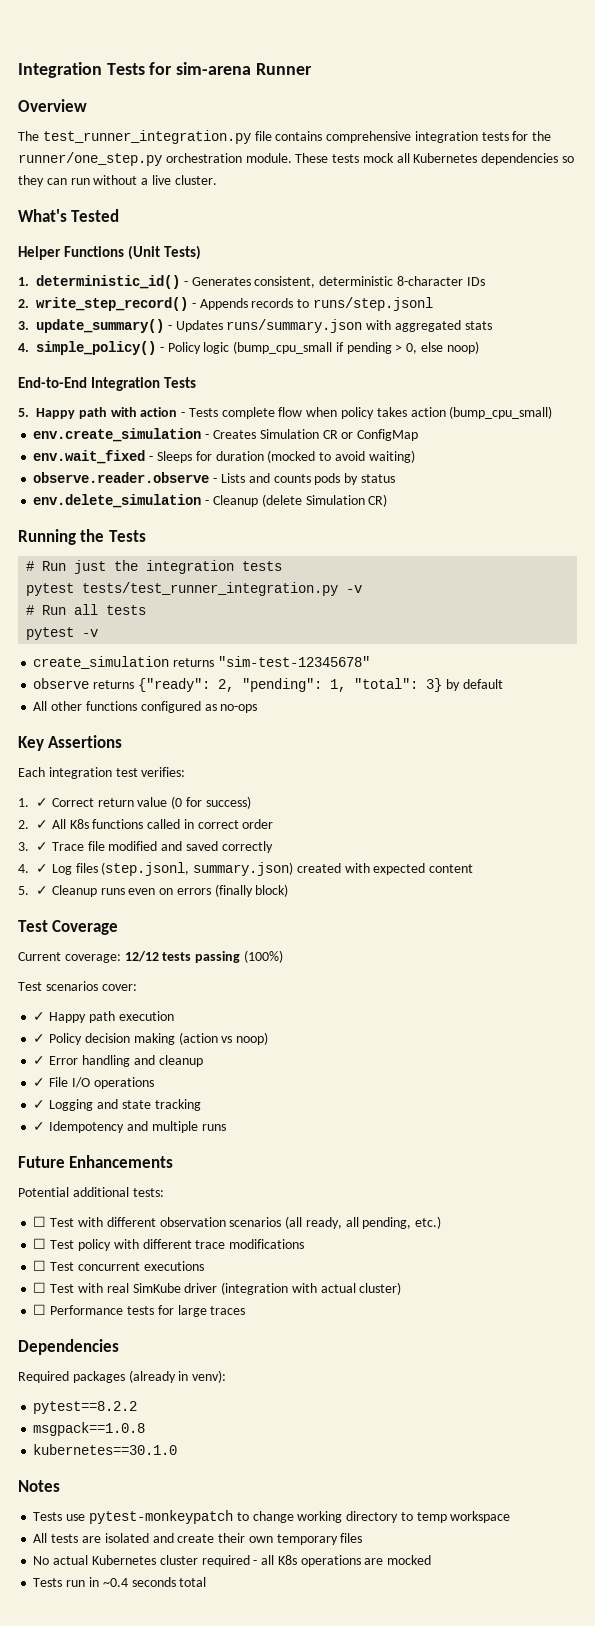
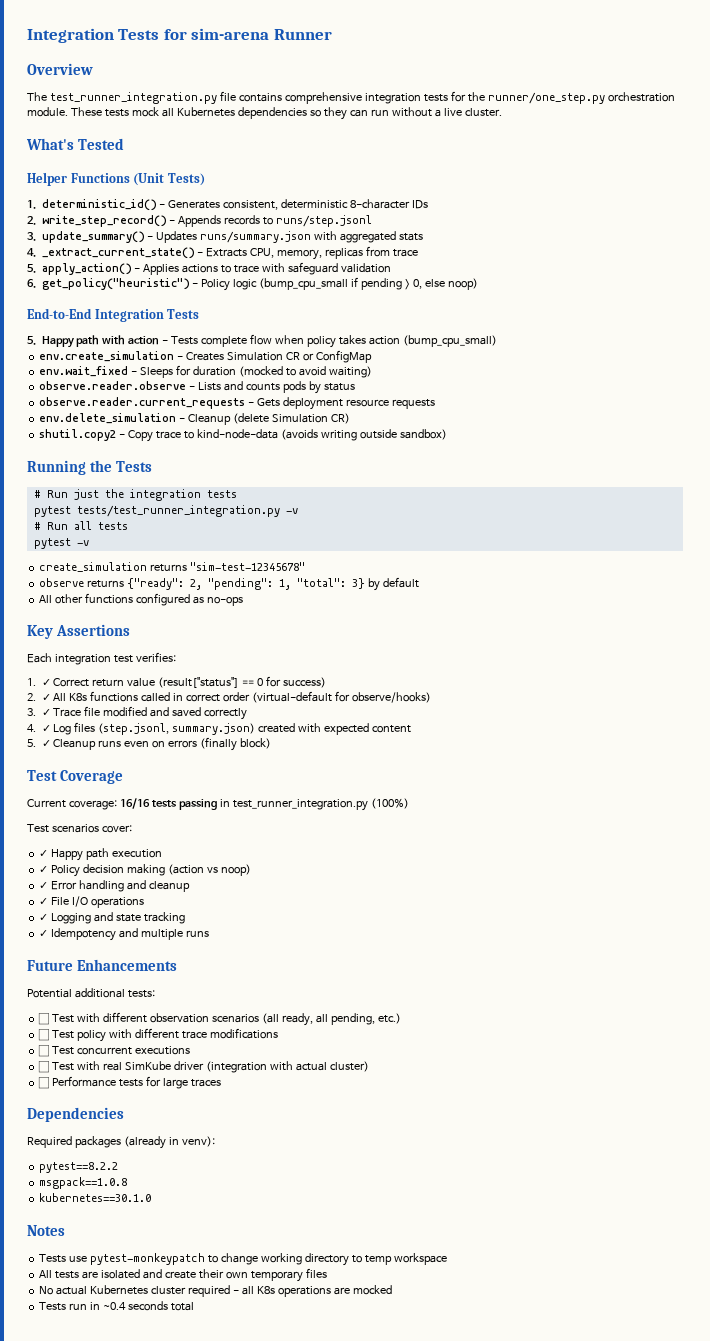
[36,341,156,355] simple_policy() -> [41,246,419,260] [27,262,392,275] [27,278,190,290] _extract_current_state() - Extracts CPU, memory, replicas from trace // 5. apply_action() - Applies actions to trace with safeguard validation // 6. get_policy("heuristic")
(395, 478) none -> [39,397,435,410] // observe.reader.current_requests - Gets deployment resource requests
(388, 500) none -> [39,429,447,442] // shutil.copy2 - Copy trace to kind-node-data (avoids writing outside sandbox)
[171,796,183,809] (0 -> [158,677,264,688] (result["status"] == 0
(274, 824) none -> [252,691,432,703] (virtual-default for observe/hooks)
[124,951,159,962] 12/12 -> [119,798,150,809] 16/16
(241, 957) none -> [219,799,368,811] in test_runner_integration.py

